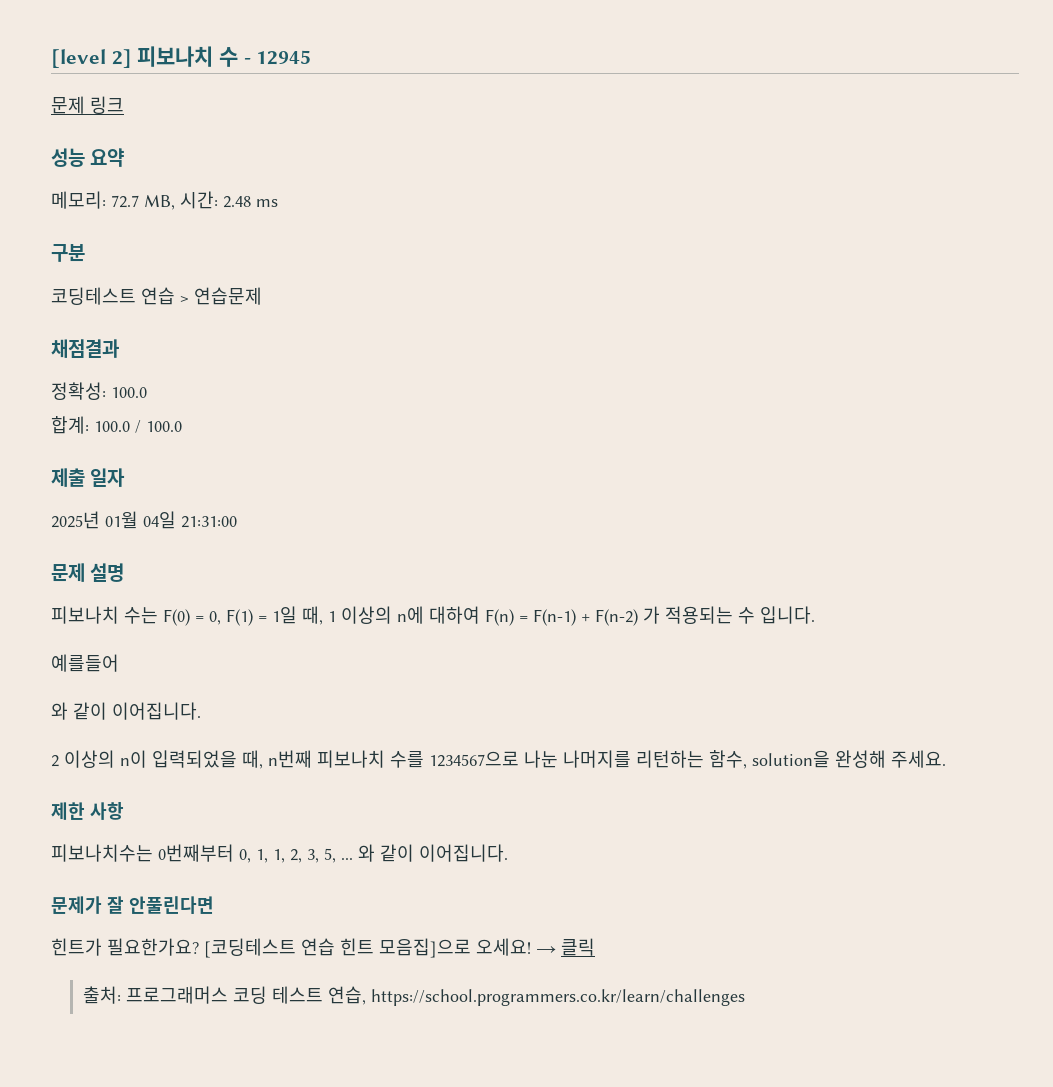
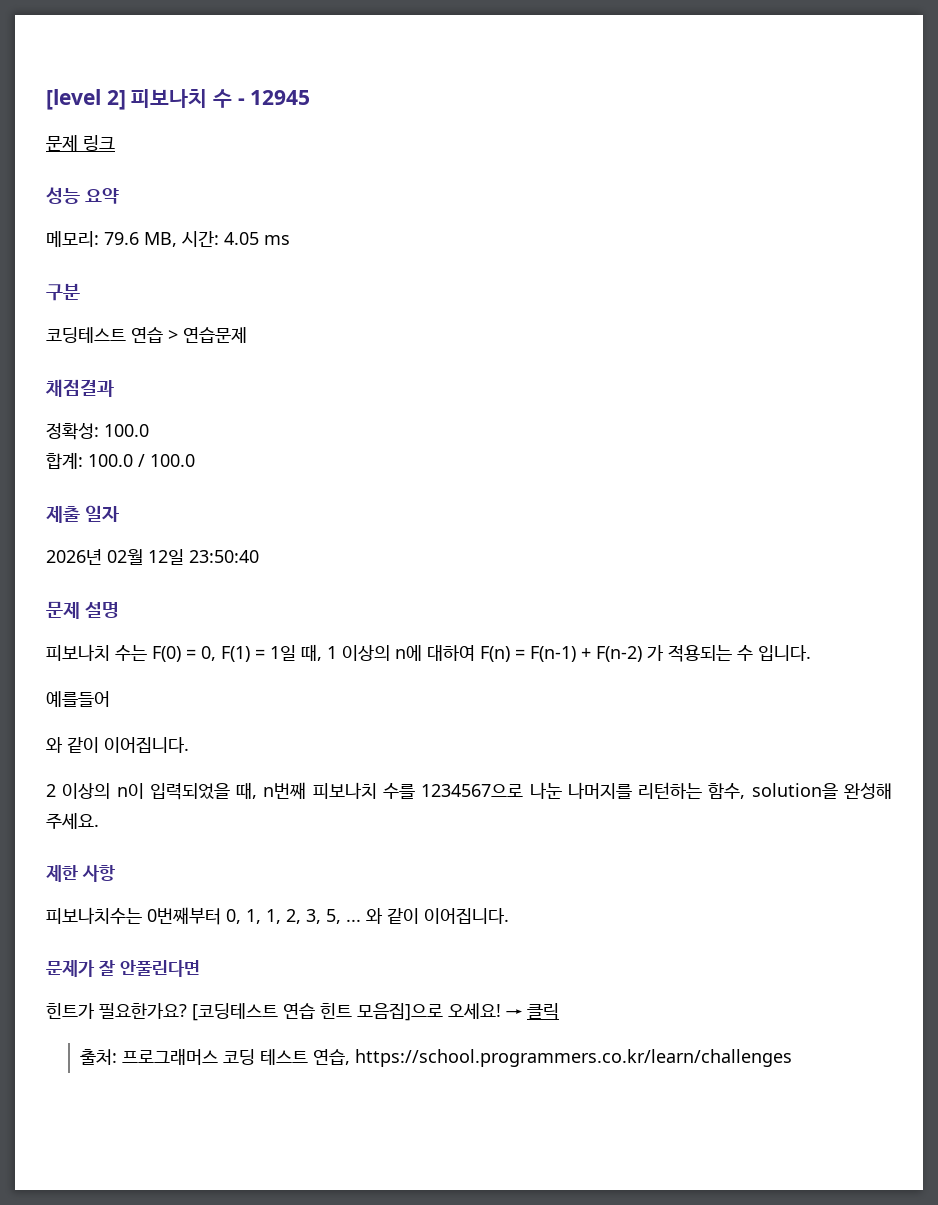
[111,195,139,208] 72.7 -> [104,232,139,245] 79.6
[223,196,251,208] 2.48 -> [224,232,259,245] 4.05
[51,511,237,529] 2025년 01월 04일 21:31:00 -> [46,549,259,565] 2026년 02월 12일 23:50:40

